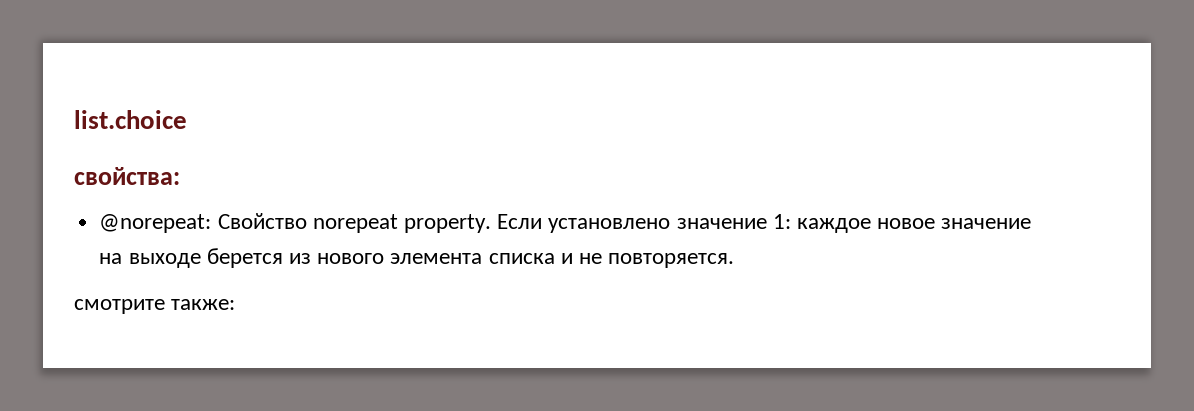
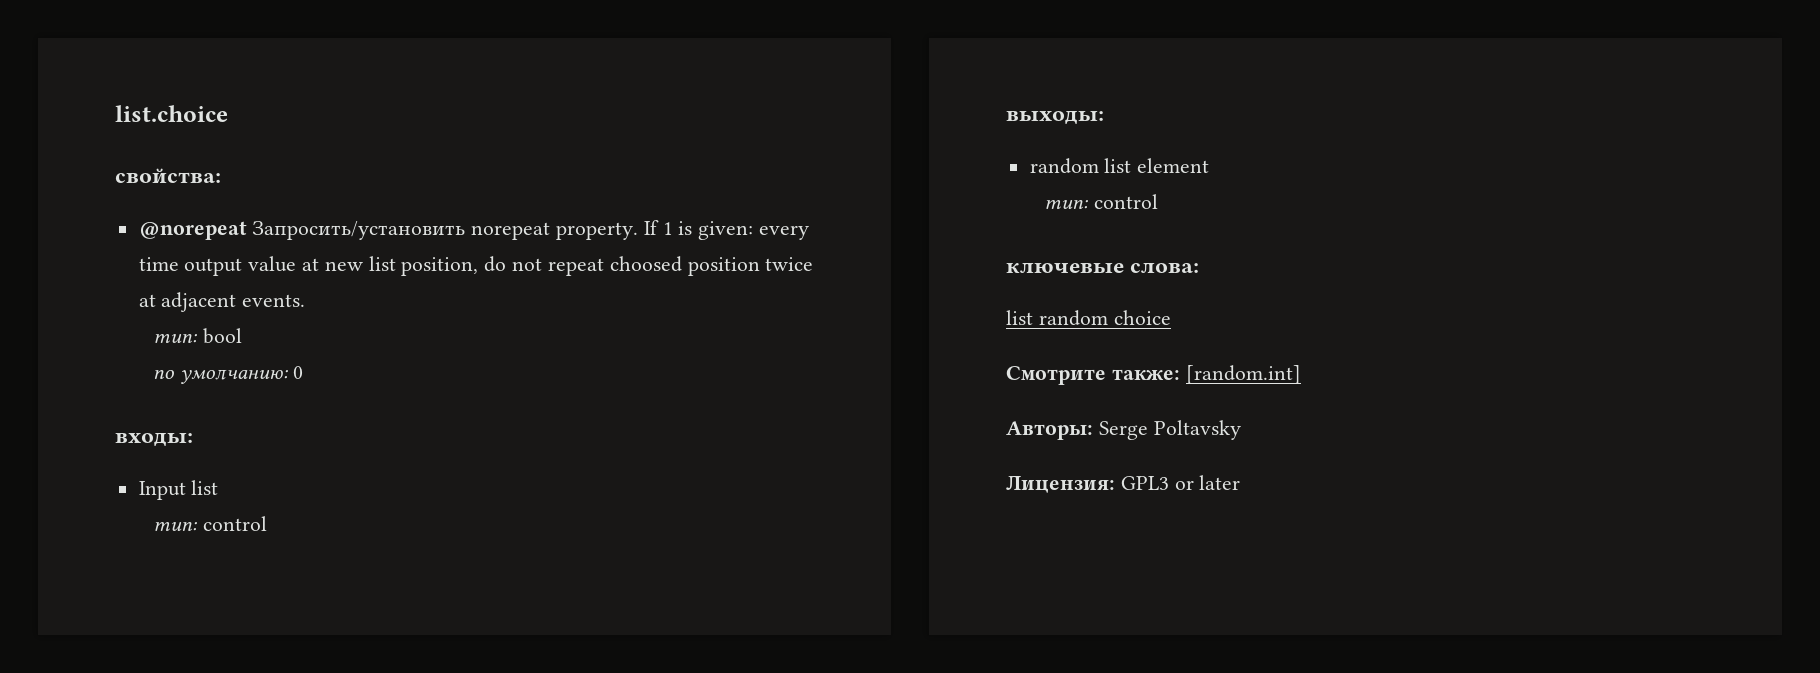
[99,213,1032,233] [99,248,735,268] [74,299,236,314] @norepeat: Свойство norepeat property. Если установлено значение 1: каждое новое значение на выходе берется из нового элемента списка и не повторяется. // смотрите также: -> [138,220,810,240] [138,256,814,276] [138,292,306,312] [152,328,242,344] [152,366,304,384] [115,432,193,447] [138,480,219,500] [152,516,267,531] [1006,110,1104,125] [1029,158,1210,174] [1043,194,1158,209] [1006,263,1200,273] [1006,310,1171,326] [1006,365,1301,385] [1006,420,1241,440] [1006,475,1241,493] @norepeat Запросить/установить norepeat property. If 1 is given: every time output value at new list position, do not repeat choosed position twice at adjacent events. // тип: bool // по умолчанию: 0 // входы: // Input list // тип: control // выходы: // random list element // тип: control // ключевые слова: // list random choice // Смотрите также: [random.int] // Авторы: Serge Poltavsky // Лицензия: GPL3 or later

